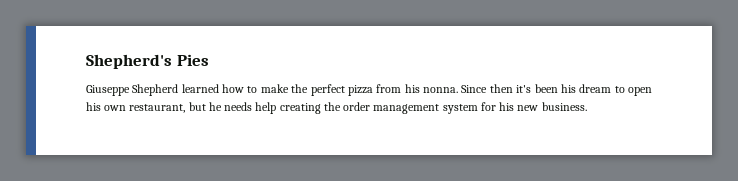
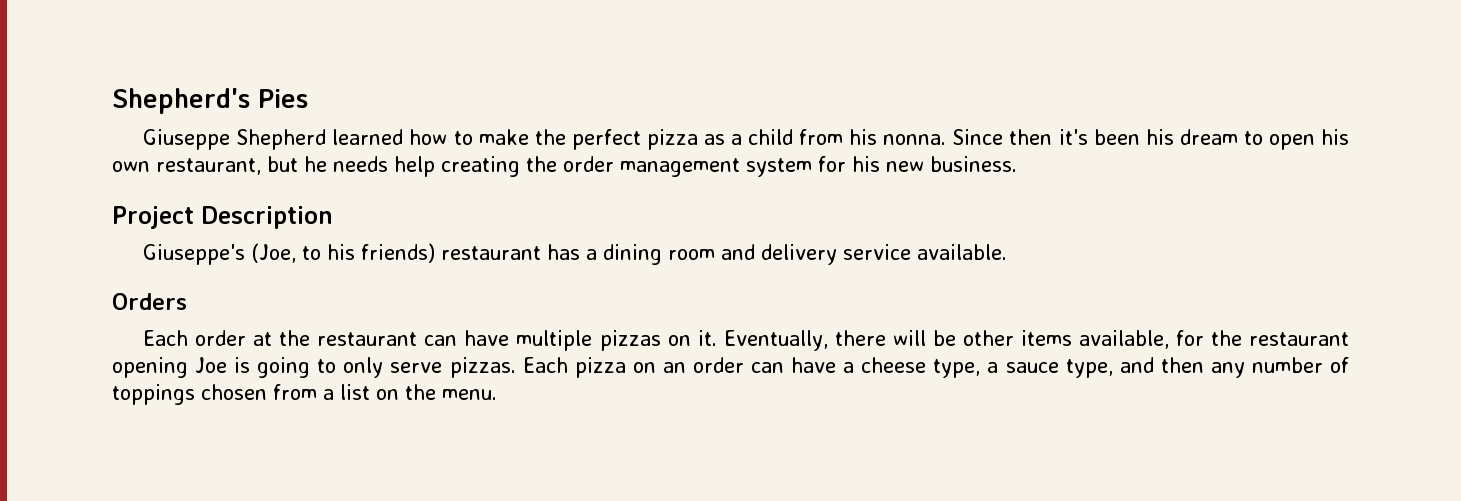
(373, 90) none -> [703,129,794,145] as a child
(587, 106) none -> [112,206,333,229] [143,243,1008,265] [112,293,187,310] [143,330,1350,351] [112,357,1350,378] [112,384,497,405] // Project Description // Giuseppe's (Joe, to his friends) restaurant has a dining room and delivery service available. // Orders // Each order at the restaurant can have multiple pizzas on it. Eventually, there will be other items available, for the restaurant opening Joe is going to only serve pizzas. Each pizza on an order can have a cheese type, a sauce type, and then any number of toppings chosen from a list on the menu.

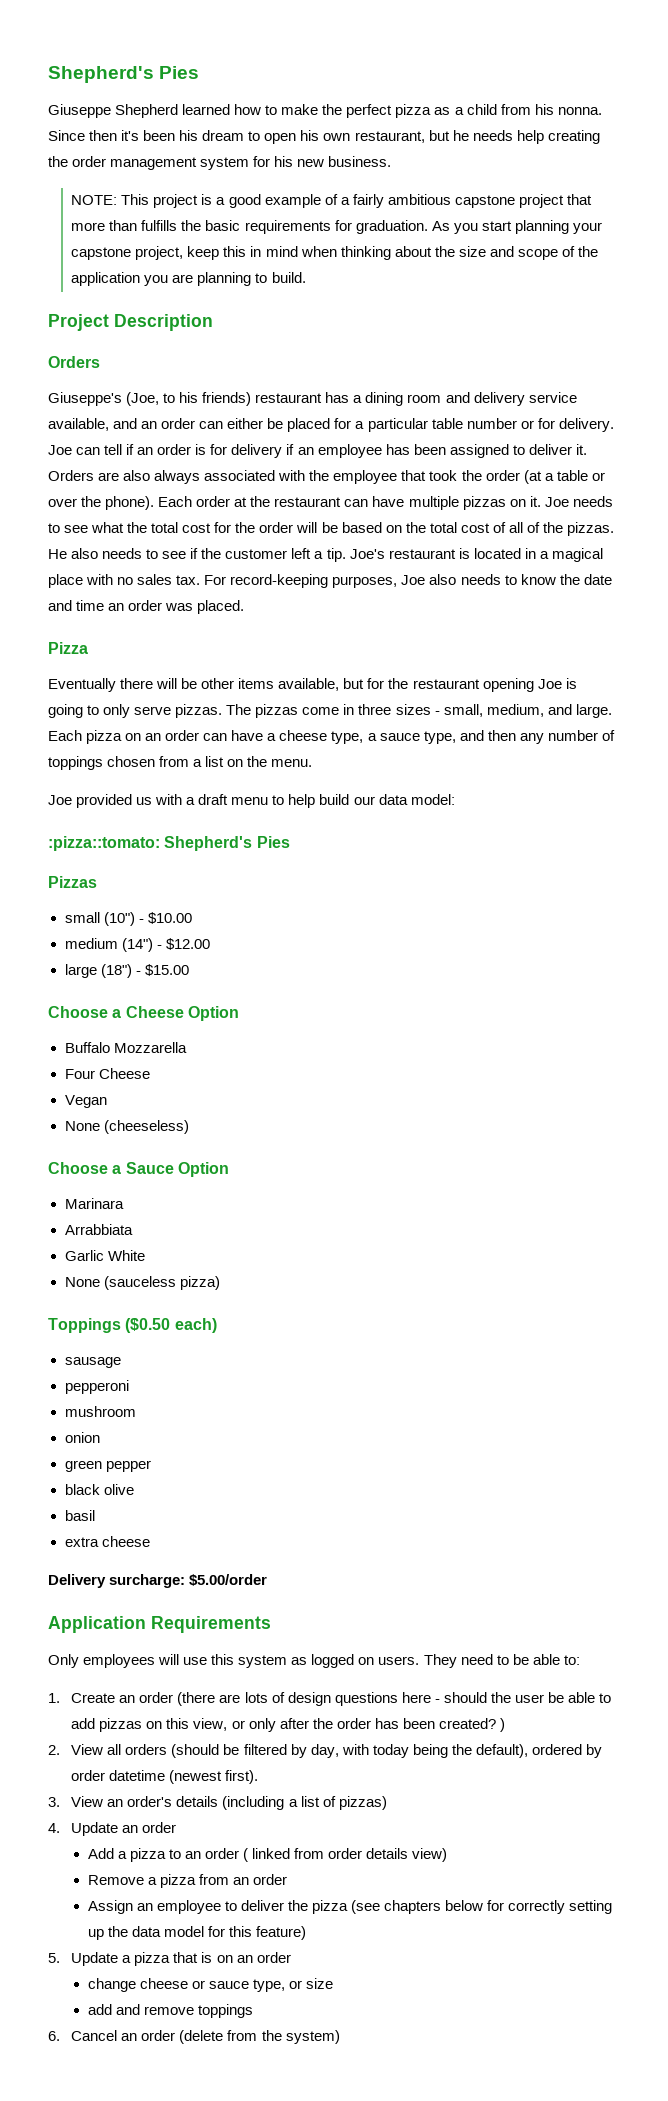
(1017, 164) none -> [71,194,592,208] [71,220,602,234] [71,246,598,260] [71,272,306,286] // NOTE: This project is a good example of a fairly ambitious capstone project that more than fulfills the basic requirements for graduation. As you start planning your capstone project, keep this in mind when thinking about the size and scope of the application you are planning to build.
(333, 217) none -> [48,356,100,368] // Orders
[917,244,1008,260] [112,293,187,310] available. // Orders // -> [48,418,614,432] [48,444,587,458] [48,470,605,484] [48,496,155,510] available, and an order can either be placed for a particular table number or for delivery. Joe can tell if an order is for delivery if an employee has been assigned to deliver it. Orders are also always associated with the employee that took the order (at a table or over the phone).
[723,330,828,351] Eventually, -> [544,496,613,507] [48,522,615,536] [48,548,603,562] [48,574,612,588] [48,600,245,614] [48,642,88,654] [48,678,116,692] Joe needs to see what the total cost for the order will be based on the total cost of all of the pizzas. He also needs to see if the customer left a tip. Joe's restaurant is located in a magical place with no sales tax. For record-keeping purposes, Joe also needs to know the date and time an order was placed. // Pizza // Eventually
(1169, 339) none -> [343,678,365,689] but
(516, 367) none -> [226,704,612,718] The pizzas come in three sizes - small, medium, and large.
(497, 394) none -> [48,794,455,808] [48,836,290,851] [48,876,97,888] [64,912,192,926] [64,938,210,952] [64,964,189,978] [48,1006,239,1021] [64,1042,187,1053] [64,1068,150,1079] [64,1095,107,1108] [64,1120,189,1134] [48,1162,229,1177] [64,1198,124,1209] [64,1224,133,1235] [64,1250,145,1261] [64,1276,220,1290] [48,1318,217,1333] [64,1357,121,1368] [64,1380,129,1394] [64,1406,136,1417] [64,1432,100,1443] [64,1460,151,1472] [64,1484,134,1495] [64,1510,95,1521] [64,1536,150,1547] [48,1574,268,1588] [48,1616,271,1633] [48,1654,580,1668] [48,1692,612,1706] [71,1718,505,1732] [48,1744,602,1758] [71,1770,259,1784] [48,1796,387,1810] [48,1822,177,1836] [87,1848,448,1862] [87,1874,287,1888] [87,1900,613,1914] [87,1926,307,1940] [48,1952,291,1966] [87,1978,334,1992] [87,2004,253,2018] [48,2030,340,2044] // Joe provided us with a draft menu to help build our data model: // :pizza::tomato: Shepherd's Pies // Pizzas // small (10") - $10.00 // medium (14") - $12.00 // large (18") - $15.00 // Choose a Cheese Option // Buffalo Mozzarella // Four Cheese // Vegan // None (cheeseless) // Choose a Sauce Option // Marinara // Arrabbiata // Garlic White // None (sauceless pizza) // Toppings ($0.50 each) // sausage // pepperoni // mushroom // onion // green pepper // black olive // basil // extra cheese // Delivery surcharge: $5.00/order // Application Requirements // Only employees will use this system as logged on users. They need to be able to: // 1. Create an order (there are lots of design questions here - should the user be able to add pizzas on this view, or only after the order has been created? ) // 2. View all orders (should be filtered by day, with today being the default), ordered by order datetime (newest first). // 3. View an order's details (including a list of pizzas) // 4. Update an order // Add a pizza to an order ( linked from order details view) // Remove a pizza from an order // Assign an employee to deliver the pizza (see chapters below for correctly setting up the data model for this feature) // 5. Update a pizza that is on an order // change cheese or sauce type, or size // add and remove toppings // 6. Cancel an order (delete from the system)

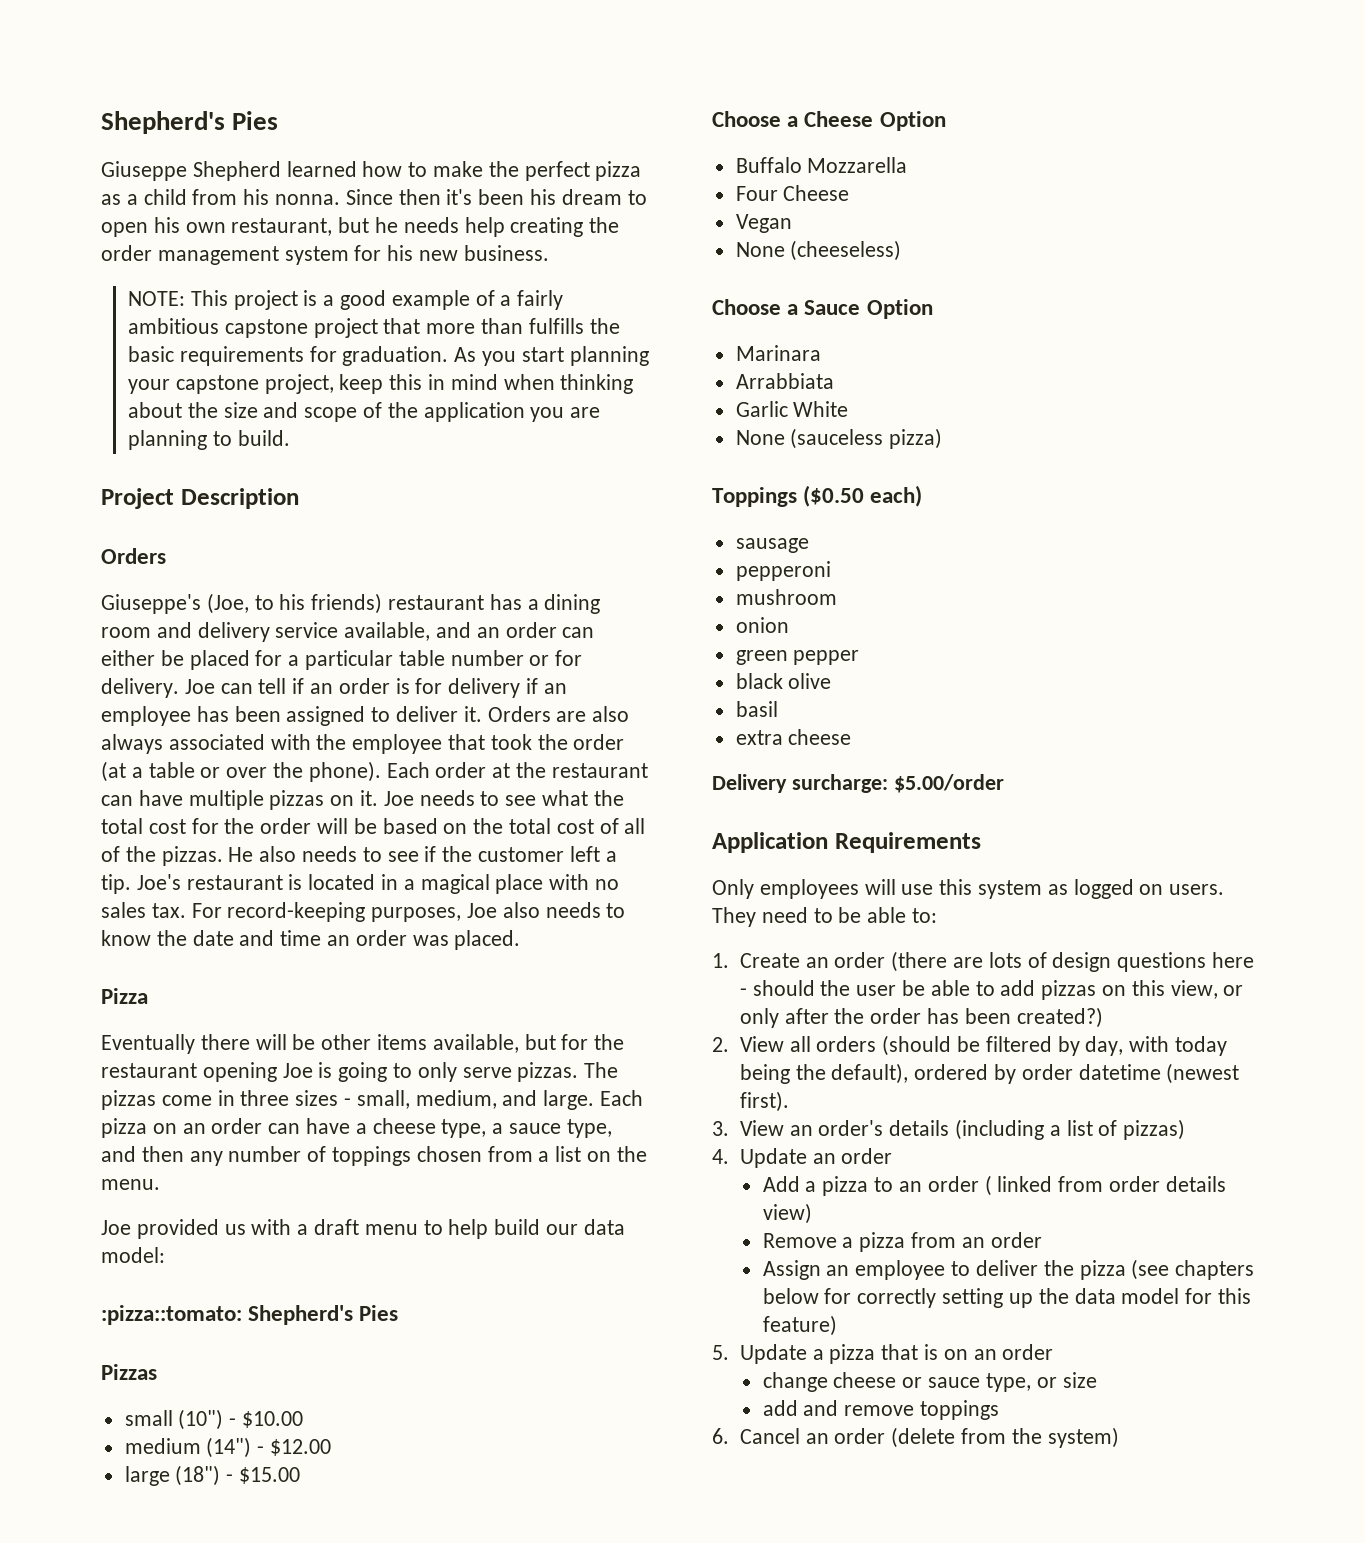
[438,1718,505,1732] created? ) -> [1016,1007,1103,1028] created?)

